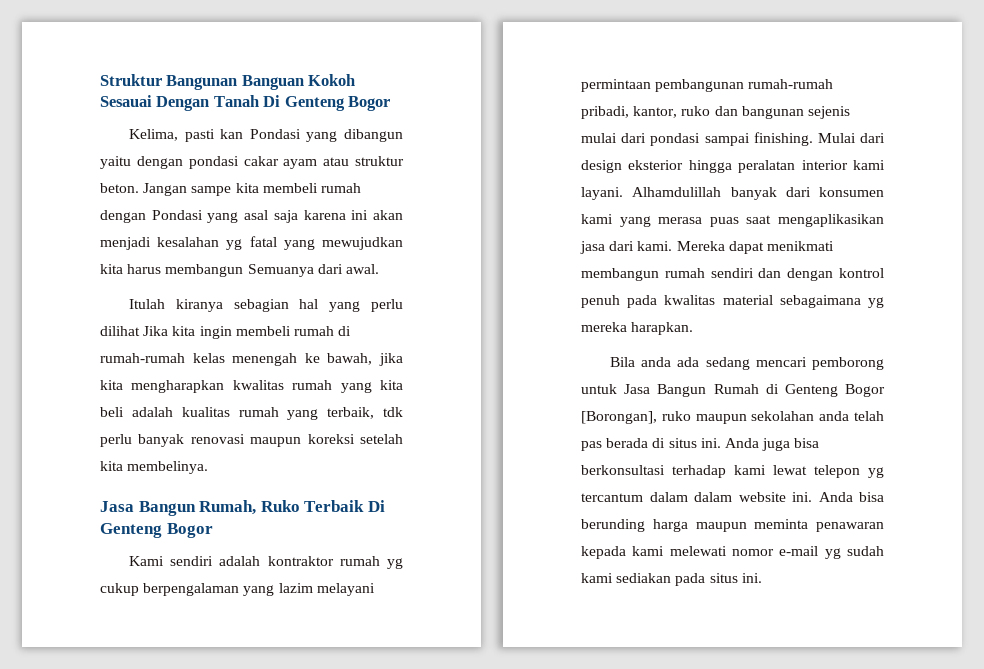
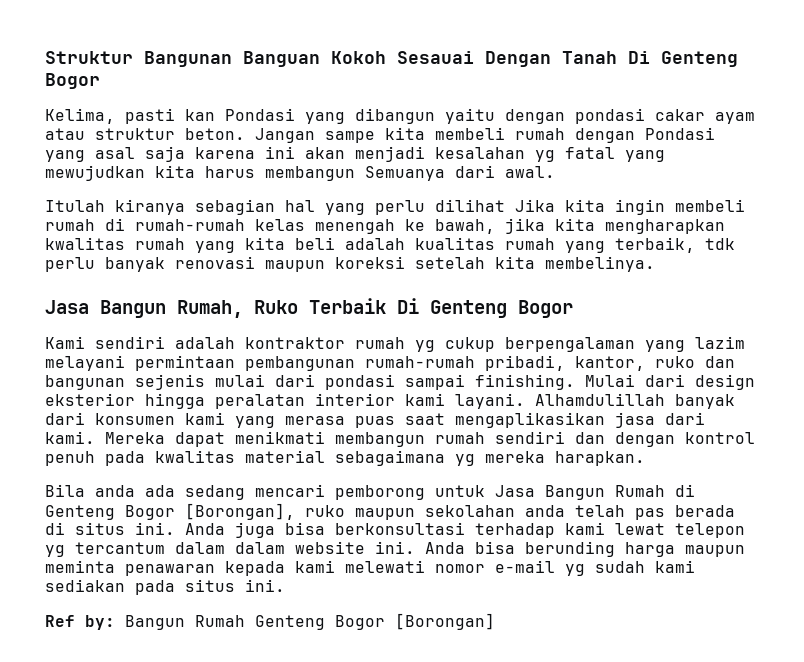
(762, 578) none -> [45,613,495,630] // Ref by: Bangun Rumah Genteng Bogor [Borongan]

